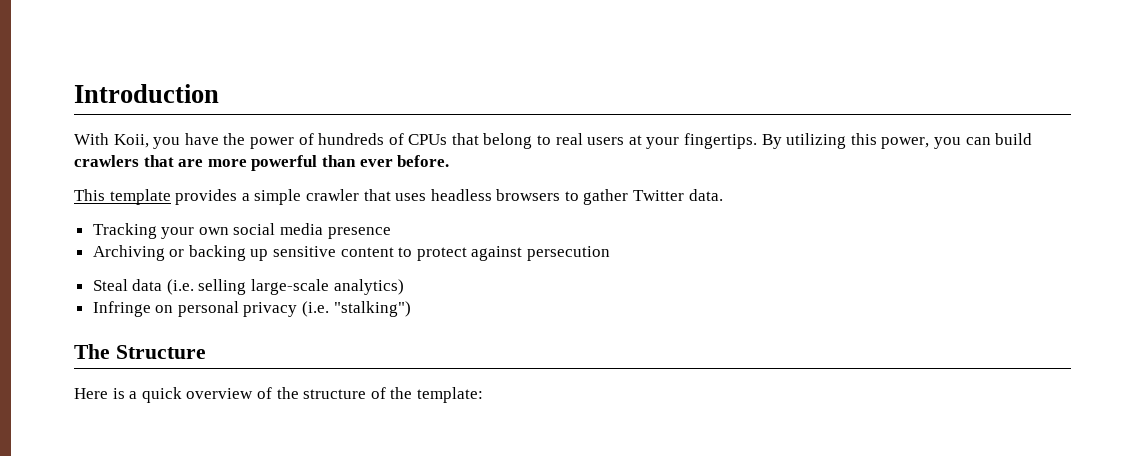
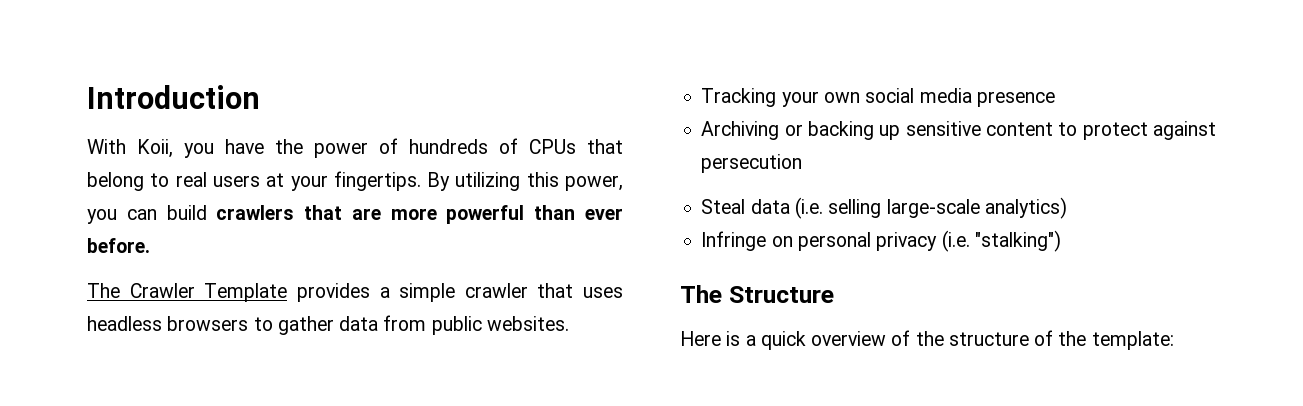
[74,189,171,205] This template -> [87,283,288,302] The Crawler Template
[633,189,723,201] Twitter data. -> [339,315,569,335] data from public websites.

